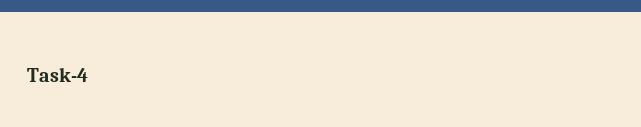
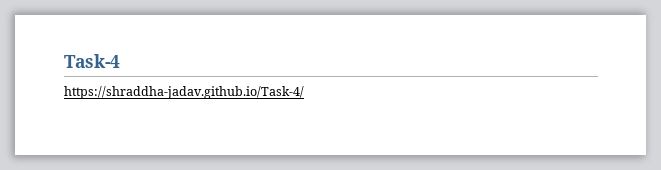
(88, 74) none -> [64,86,304,99] // https://shraddha-jadav.github.io/Task-4/

